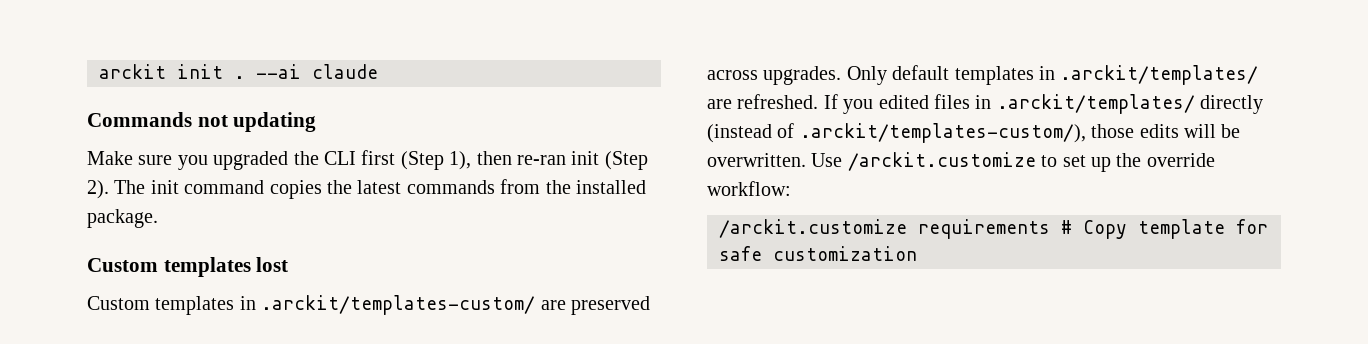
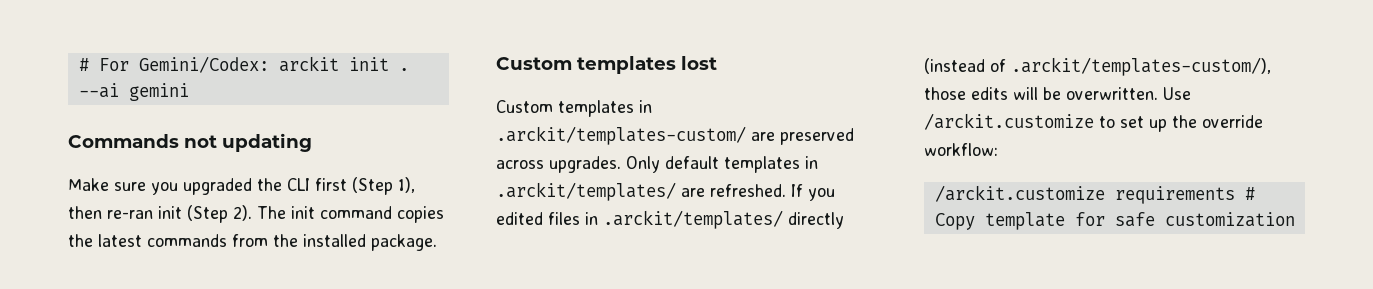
(99, 71) none -> [78,56,269,73] # For Gemini/Codex:
[312,64,378,79] claude -> [128,83,189,101] gemini

